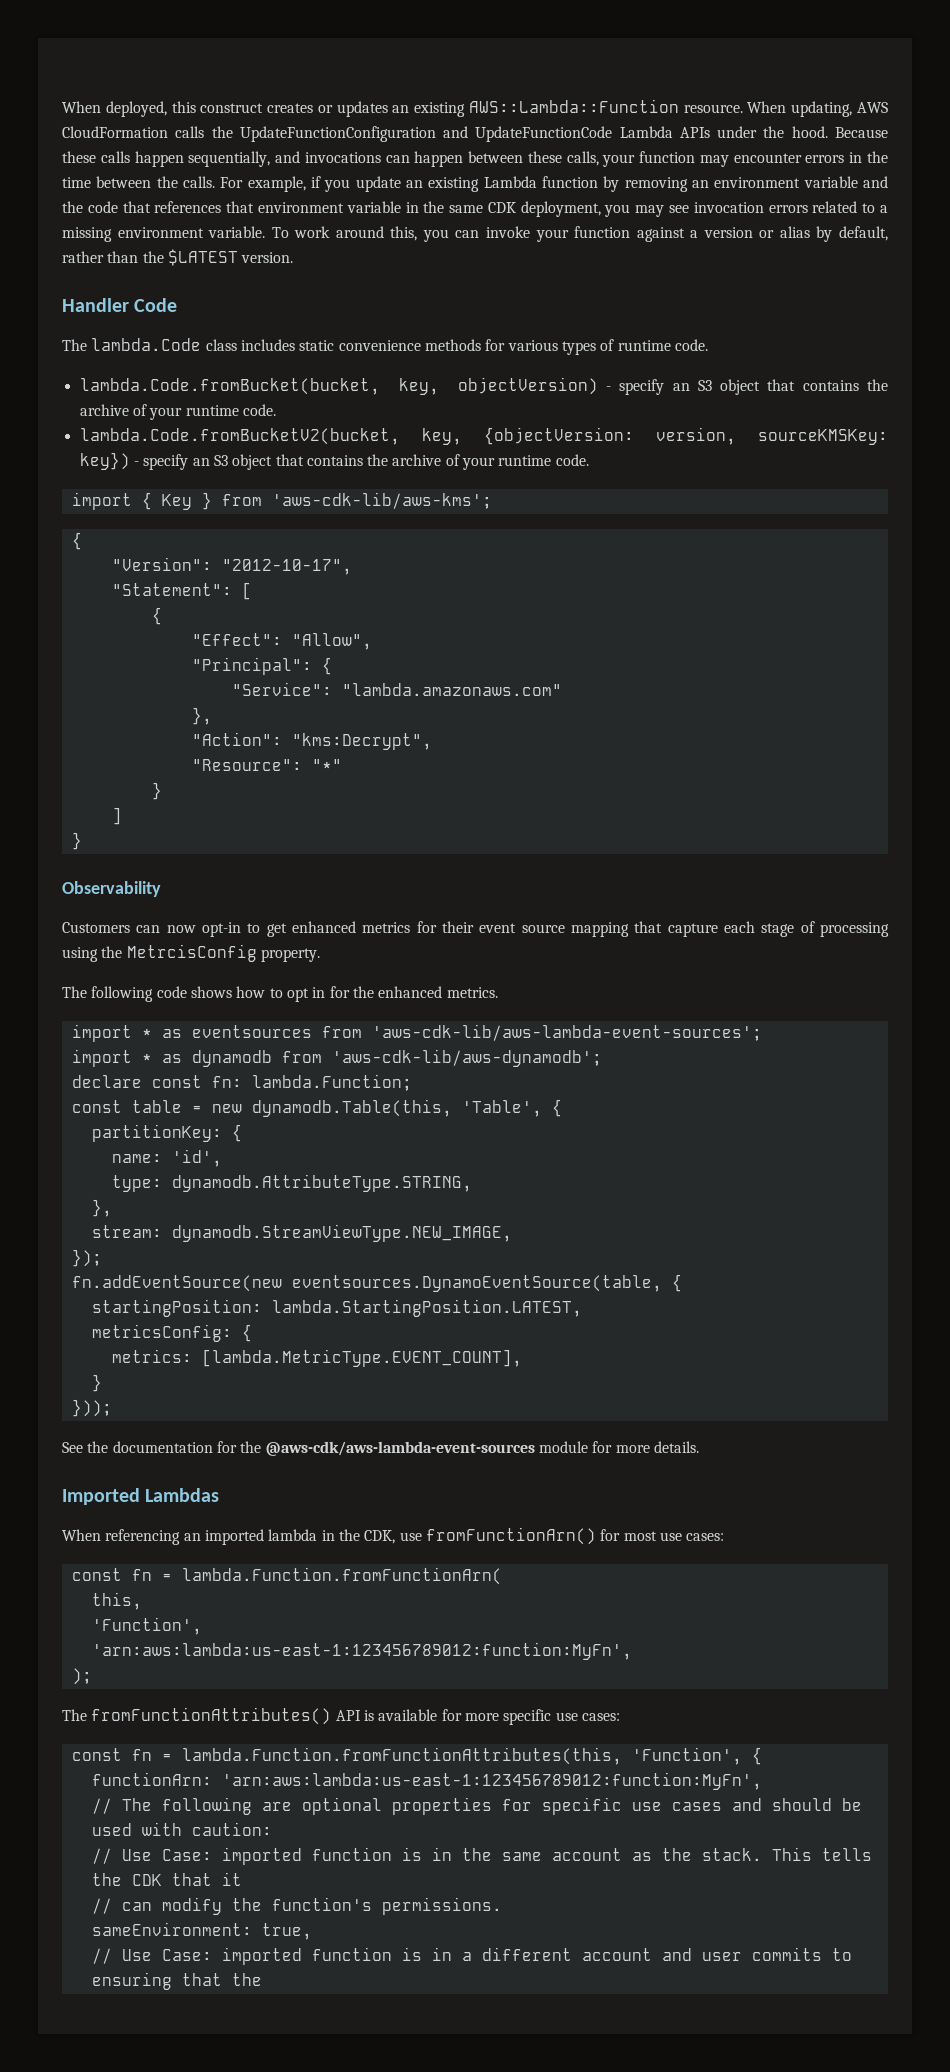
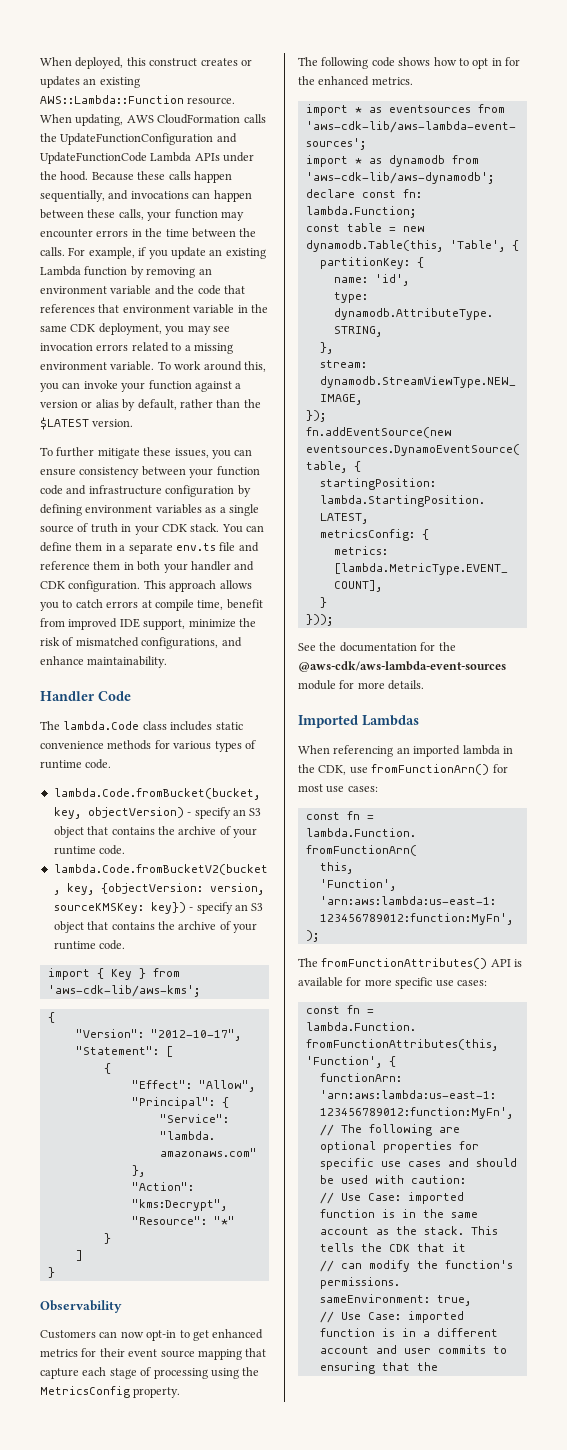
(294, 257) none -> [40,447,253,459] [40,466,260,478] [40,485,251,497] [40,504,259,516] [40,523,264,535] [40,542,259,554] [40,561,255,573] [40,580,252,592] [40,599,263,611] [40,618,256,630] [40,637,242,649] [40,656,168,668] // To further mitigate these issues, you can ensure consistency between your function code and infrastructure configuration by defining environment variables as a single source of truth in your CDK stack. You can define them in a separate env.ts file and reference them in both your handler and CDK configuration. This approach allows you to catch errors at compile time, benefit from improved IDE support, minimize the risk of mismatched configurations, and enhance maintainability.
[126,944,257,962] MetrcisConfig -> [40,1386,130,1398] MetricsConfig

